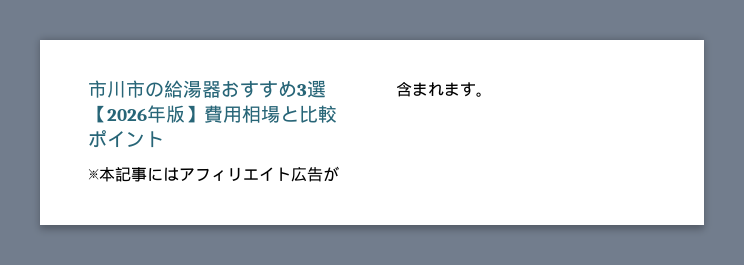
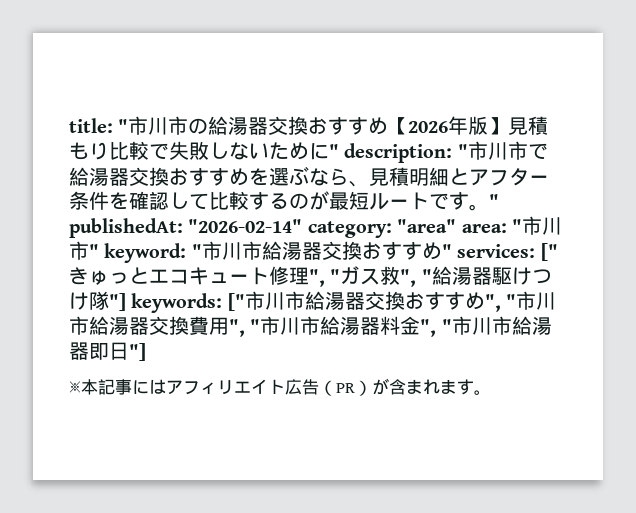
(88, 89) none -> [69,118,129,133] title: "
[221,80,326,98] おすすめ3選 -> [268,116,389,135] 交換おすすめ
[204,105,337,123] [88,130,164,148] 費用相場と比較ポイント -> [508,116,549,135] [69,141,548,163] [69,166,549,187] [69,191,499,211] [69,216,562,238] [69,241,558,263] [69,266,552,287] [69,291,557,313] [69,316,552,337] [69,342,146,361] 見積もり比較で失敗しないために" description: "市川市で給湯器交換おすすめを選ぶなら、見積明細とアフター条件を確認して比較するのが最短ルートです。" publishedAt: "2026-02-14" category: "area" area: "市川市" keyword: "市川市給湯器交換おすすめ" services: ["きゅっとエコキュート修理", "ガス救", "給湯器駆けつけ隊"] keywords: ["市川市給湯器交換おすすめ", "市川市給湯器交換費用", "市川市給湯器料金", "市川市給湯器即日"]
(323, 174) none -> [319,380,372,396] （PR）

